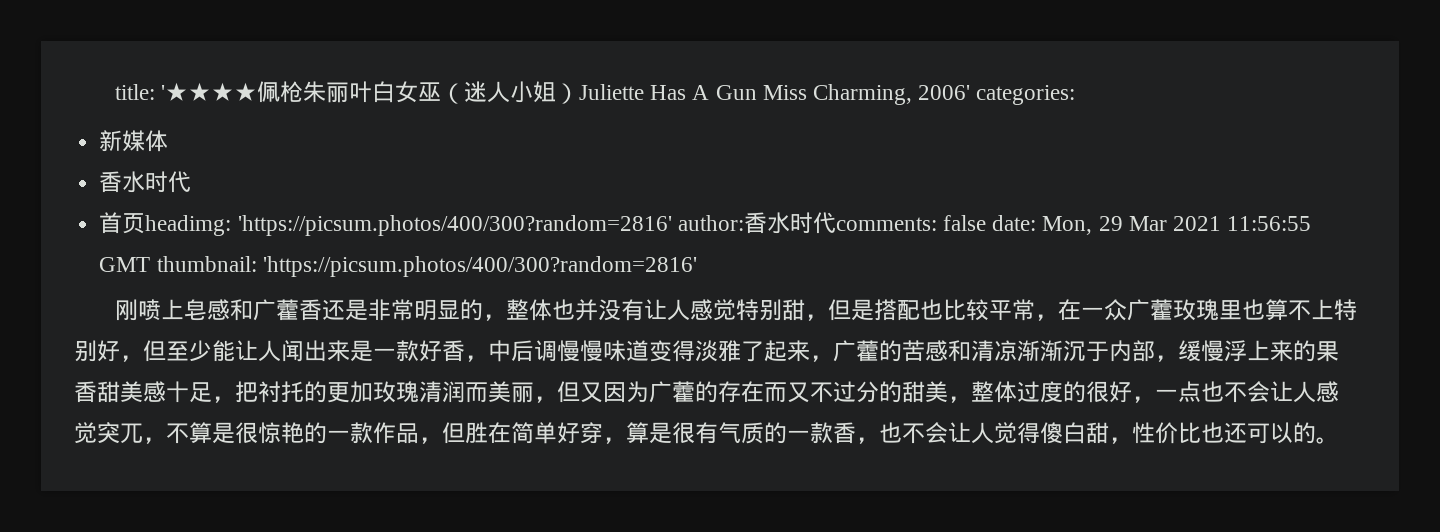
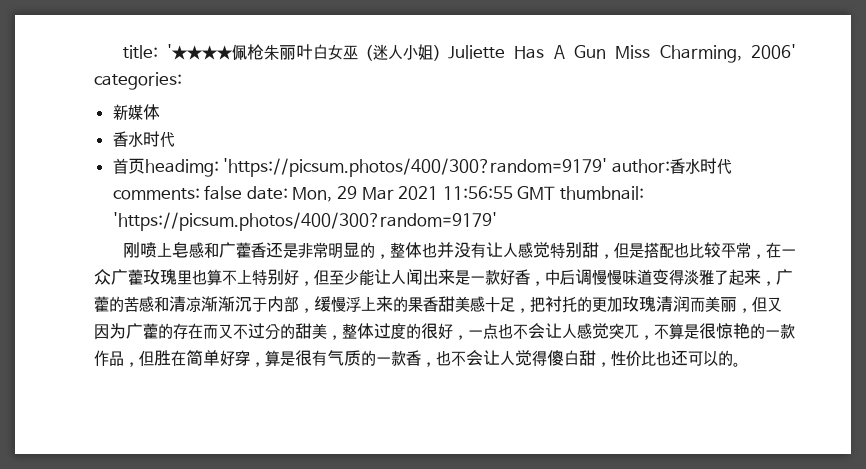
[237,215,672,236] 'https://picsum.photos/400/300?random=2816' -> [223,158,608,177] 'https://picsum.photos/400/300?random=9179'
[262,256,697,277] 'https://picsum.photos/400/300?random=2816' -> [112,212,497,231] 'https://picsum.photos/400/300?random=9179'

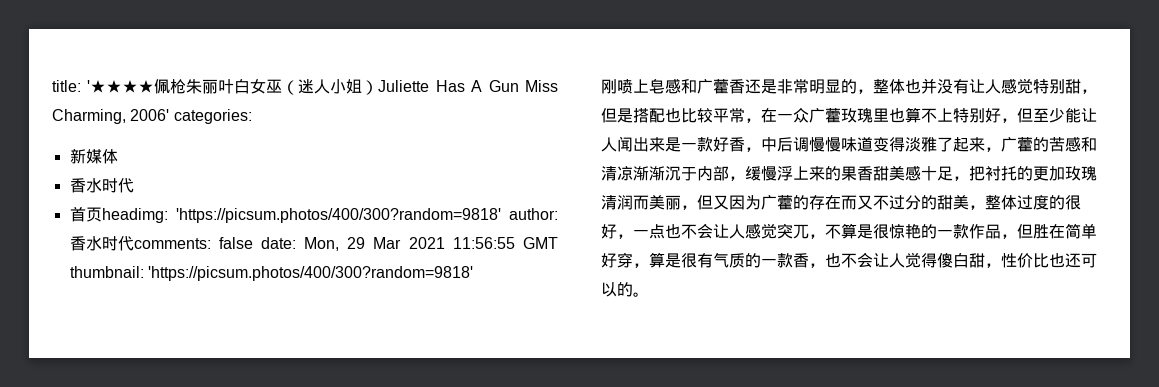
[223,158,608,177] 'https://picsum.photos/400/300?random=9179' -> [175,208,501,223] 'https://picsum.photos/400/300?random=9818'
[112,212,497,231] 'https://picsum.photos/400/300?random=9179' -> [147,266,473,281] 'https://picsum.photos/400/300?random=9818'

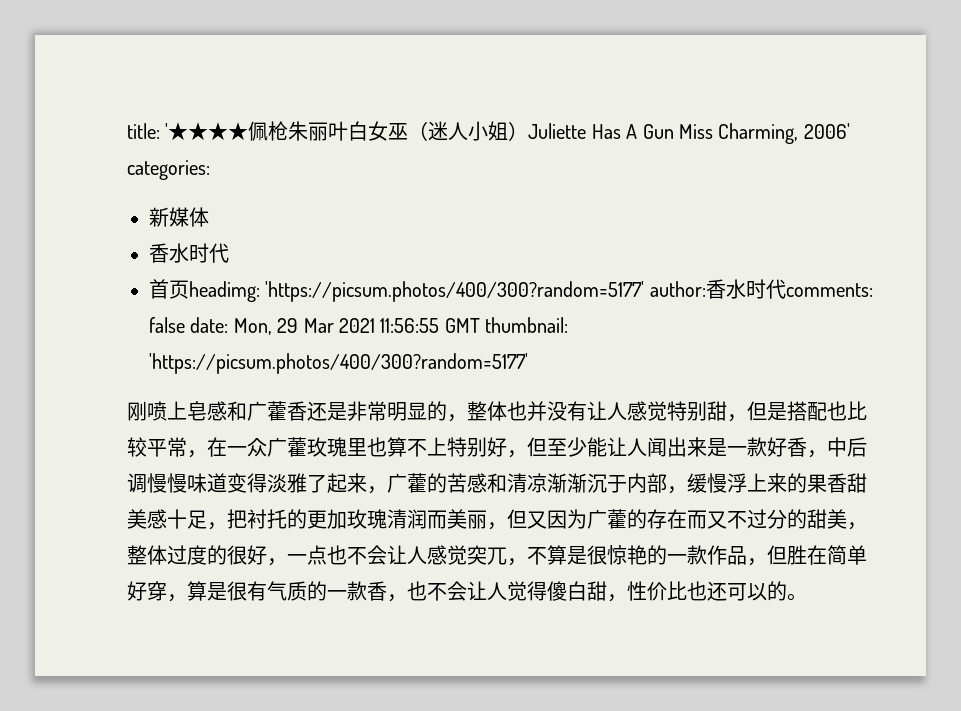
[175,208,501,223] 'https://picsum.photos/400/300?random=9818' -> [265,281,645,302] 'https://picsum.photos/400/300?random=5177'
[147,266,473,281] 'https://picsum.photos/400/300?random=9818' -> [149,353,528,374] 'https://picsum.photos/400/300?random=5177'

